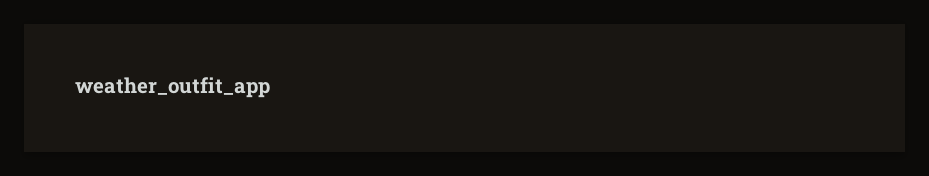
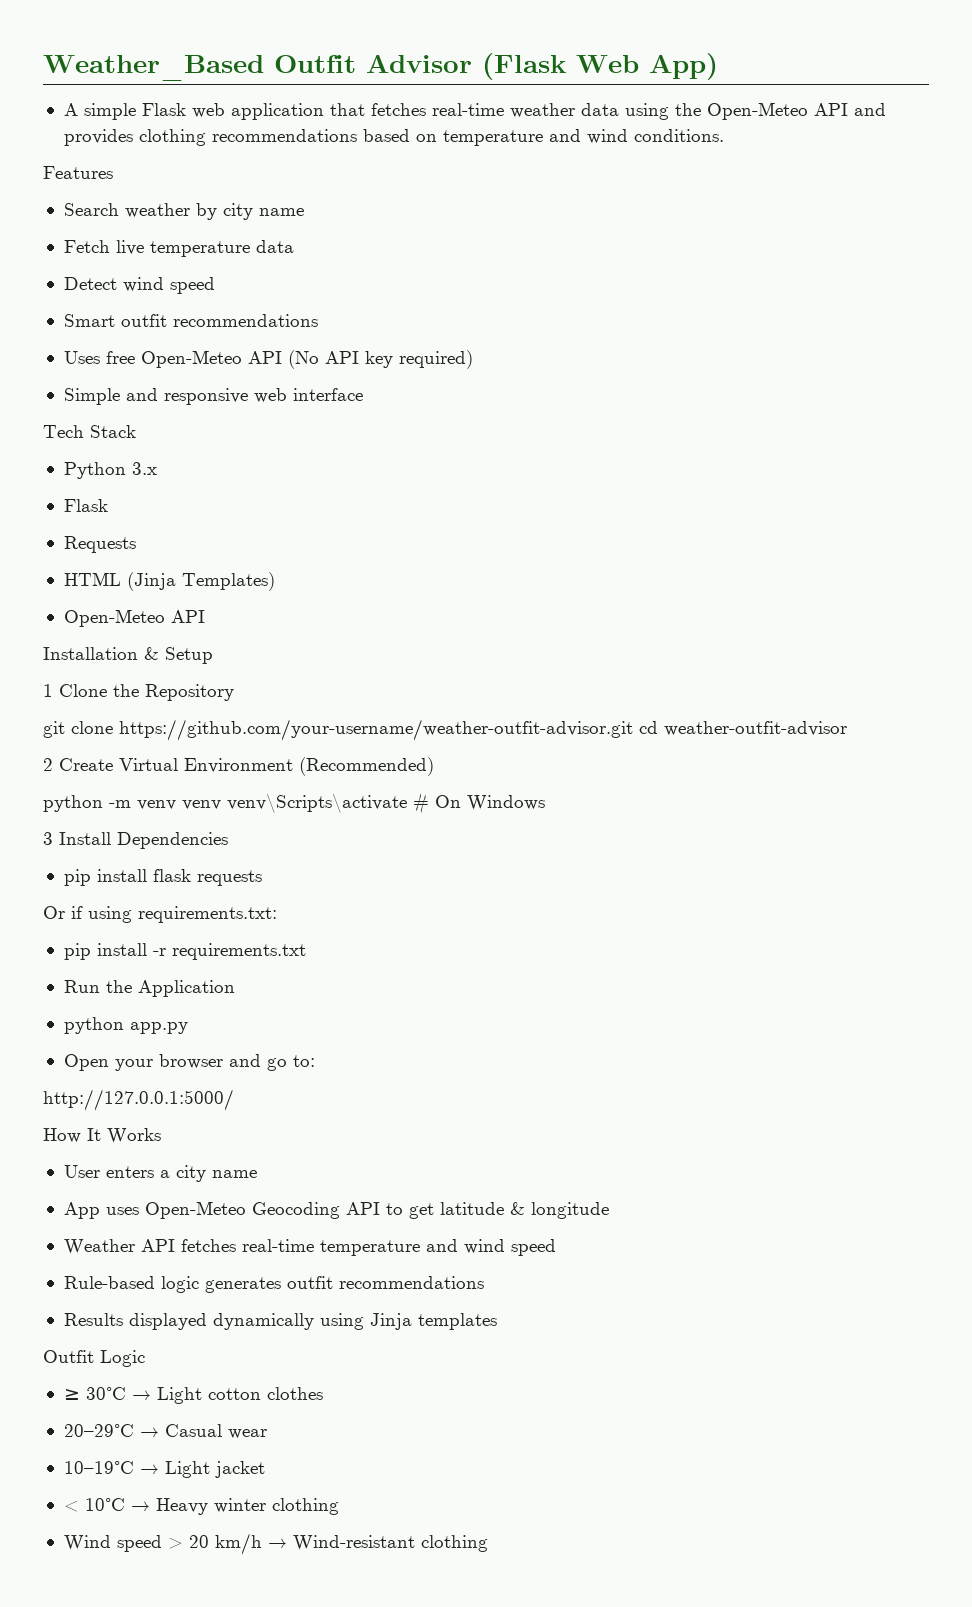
[75,77,270,98] weather_outfit_app -> [43,53,718,81] [63,102,886,120] [63,129,724,146] [43,166,113,179] [63,203,304,220] [63,240,294,257] [63,277,215,294] [63,314,318,327] [63,350,473,369] [63,388,363,405] [43,425,136,438] [63,462,157,479] [63,499,108,512] [63,536,136,553] [63,572,275,591] [63,609,205,627] [43,647,213,664] [43,684,234,701] [43,719,847,741] [43,757,434,776] [43,793,545,814] [43,832,228,849] [63,869,262,886] [43,906,277,923] [63,943,306,960] [63,980,235,997] [63,1017,188,1034] [63,1054,315,1071] [43,1089,234,1111] [43,1128,161,1144] [63,1165,257,1182] [63,1201,609,1219] [63,1239,556,1256] [63,1276,484,1293] [63,1313,497,1330] [43,1350,145,1367] [63,1387,323,1404] [63,1424,267,1439] [63,1461,265,1478] [63,1498,339,1515] [63,1533,488,1555] Weather_Based Outfit Advisor (Flask Web App) // A simple Flask web application that fetches real-time weather data using the Open-Meteo API and provides clothing recommendations based on temperature and wind conditions. // Features // Search weather by city name // Fetch live temperature data // Detect wind speed // Smart outfit recommendations // Uses free Open-Meteo API (No API key required) // Simple and responsive web interface // Tech Stack // Python 3.x // Flask // Requests // HTML (Jinja Templates) // Open-Meteo API // Installation & Setup // 1 Clone the Repository // git clone https://github.com/your-username/weather-outfit-advisor.git cd weather-outfit-advisor // 2 Create Virtual Environment (Recommended) // python -m venv venv venv\Scripts\activate # On Windows // 3 Install Dependencies // pip install flask requests // Or if using requirements.txt: // pip install -r requirements.txt // Run the Application // python app.py // Open your browser and go to: // http://127.0.0.1:5000/ // How It Works // User enters a city name // App uses Open-Meteo Geocoding API to get latitude & longitude // Weather API fetches real-time temperature and wind speed // Rule-based logic generates outfit recommendations // Results displayed dynamically using Jinja templates // Outfit Logic // ≥ 30°C → Light cotton clothes // 20–29°C → Casual wear // 10–19°C → Light jacket // < 10°C → Heavy winter clothing // Wind speed > 20 km/h → Wind-resistant clothing

